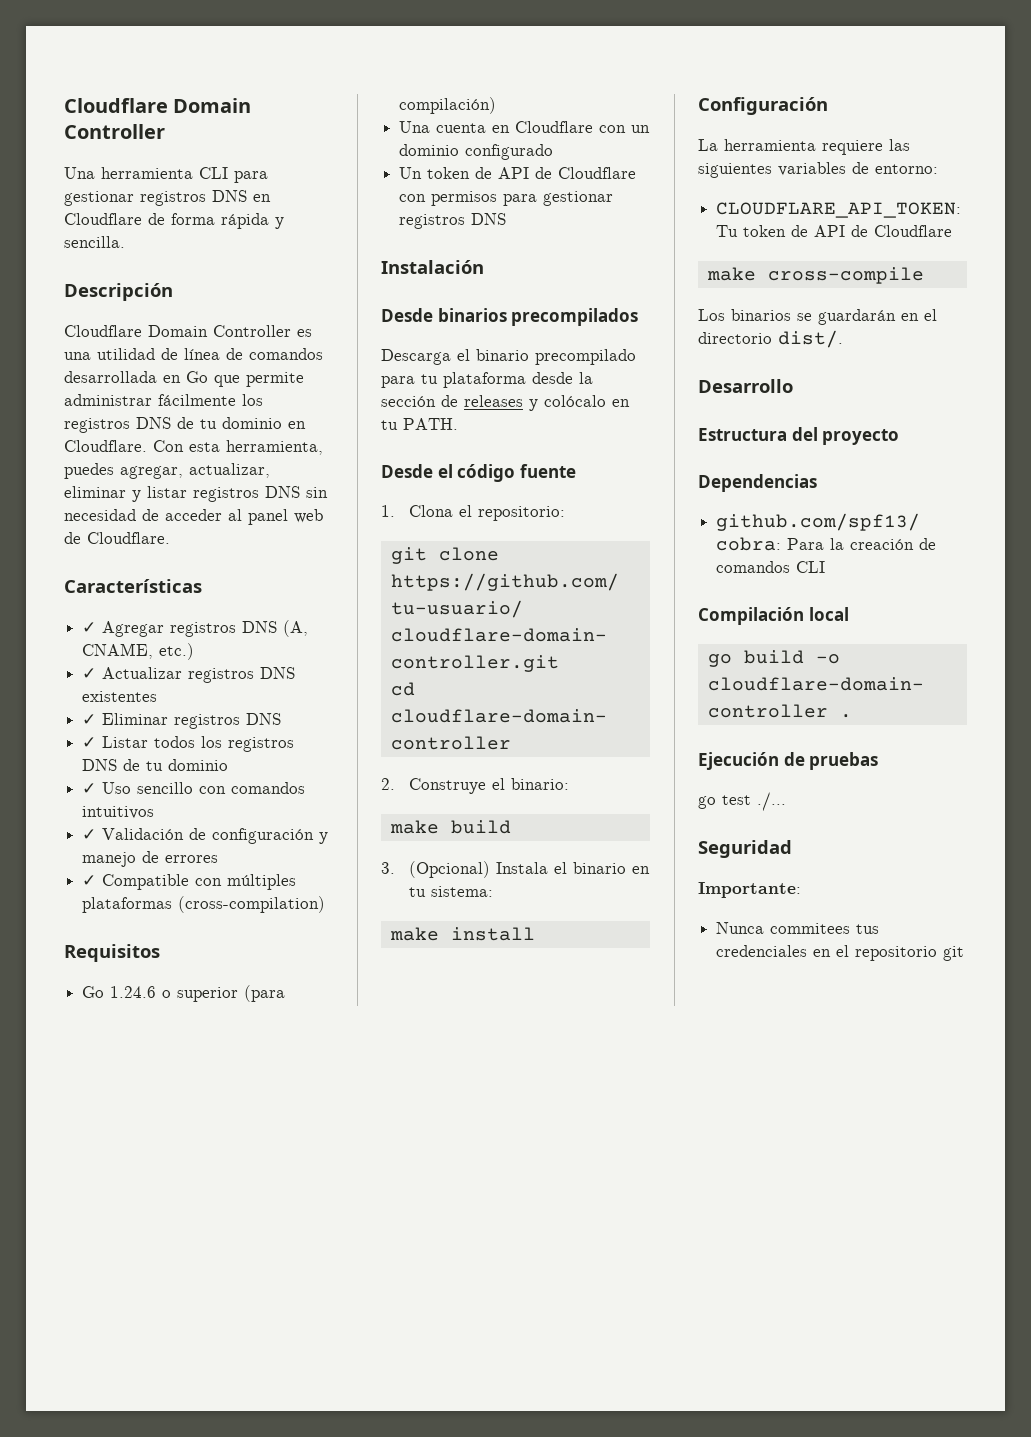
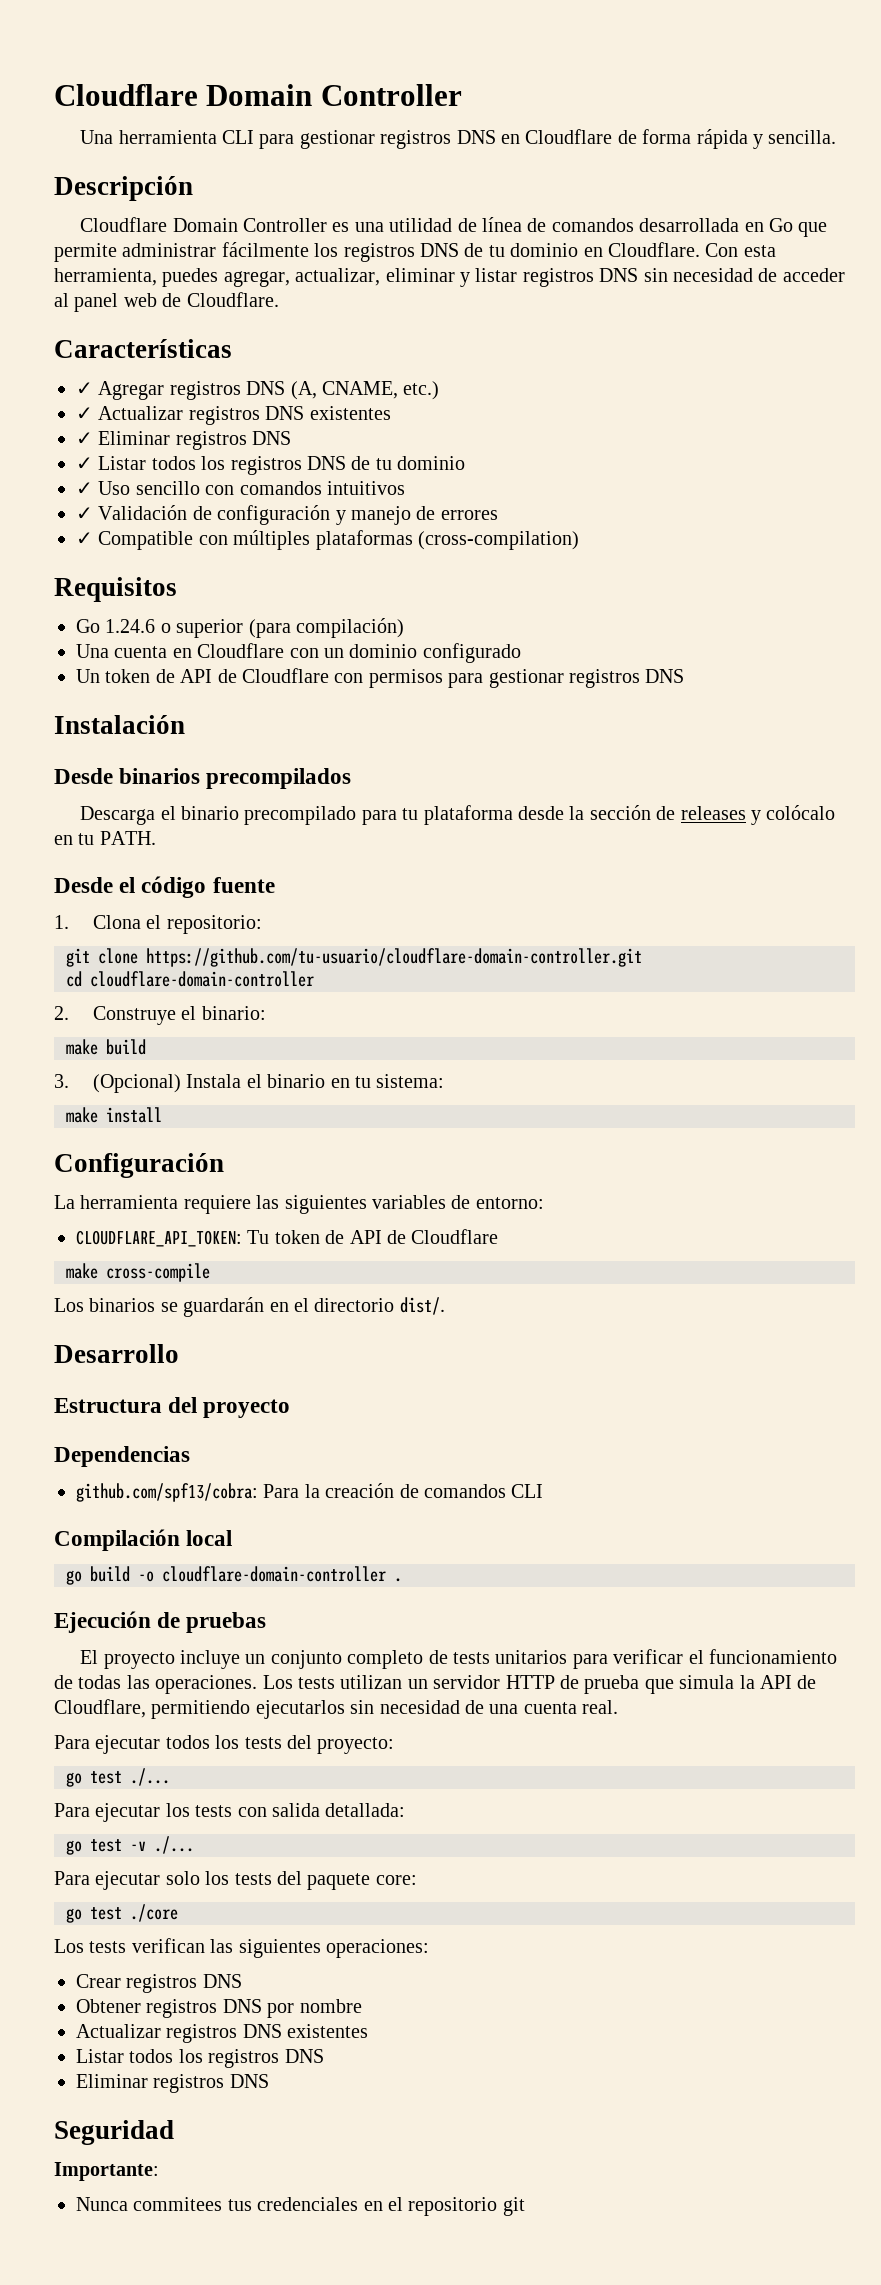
[698,792,786,811] go test ./... -> [80,1649,837,1669] [54,1675,817,1694] [54,1699,619,1719] [54,1735,395,1754] [66,1768,170,1787] [54,1803,406,1822] [66,1836,194,1855] [54,1871,417,1890] [66,1904,178,1923] [54,1938,429,1958] [76,1974,242,1993] [76,1999,362,2018] [76,2024,369,2043] [76,2049,324,2068] [76,2074,269,2093] El proyecto incluye un conjunto completo de tests unitarios para verificar el funcionamiento de todas las operaciones. Los tests utilizan un servidor HTTP de prueba que simula la API de Cloudflare, permitiendo ejecutarlos sin necesidad de una cuenta real. // Para ejecutar todos los tests del proyecto: // go test ./... // Para ejecutar los tests con salida detallada: // go test -v ./... // Para ejecutar solo los tests del paquete core: // go test ./core // Los tests verifican las siguientes operaciones: // Crear registros DNS // Obtener registros DNS por nombre // Actualizar registros DNS existentes // Listar todos los registros DNS // Eliminar registros DNS

